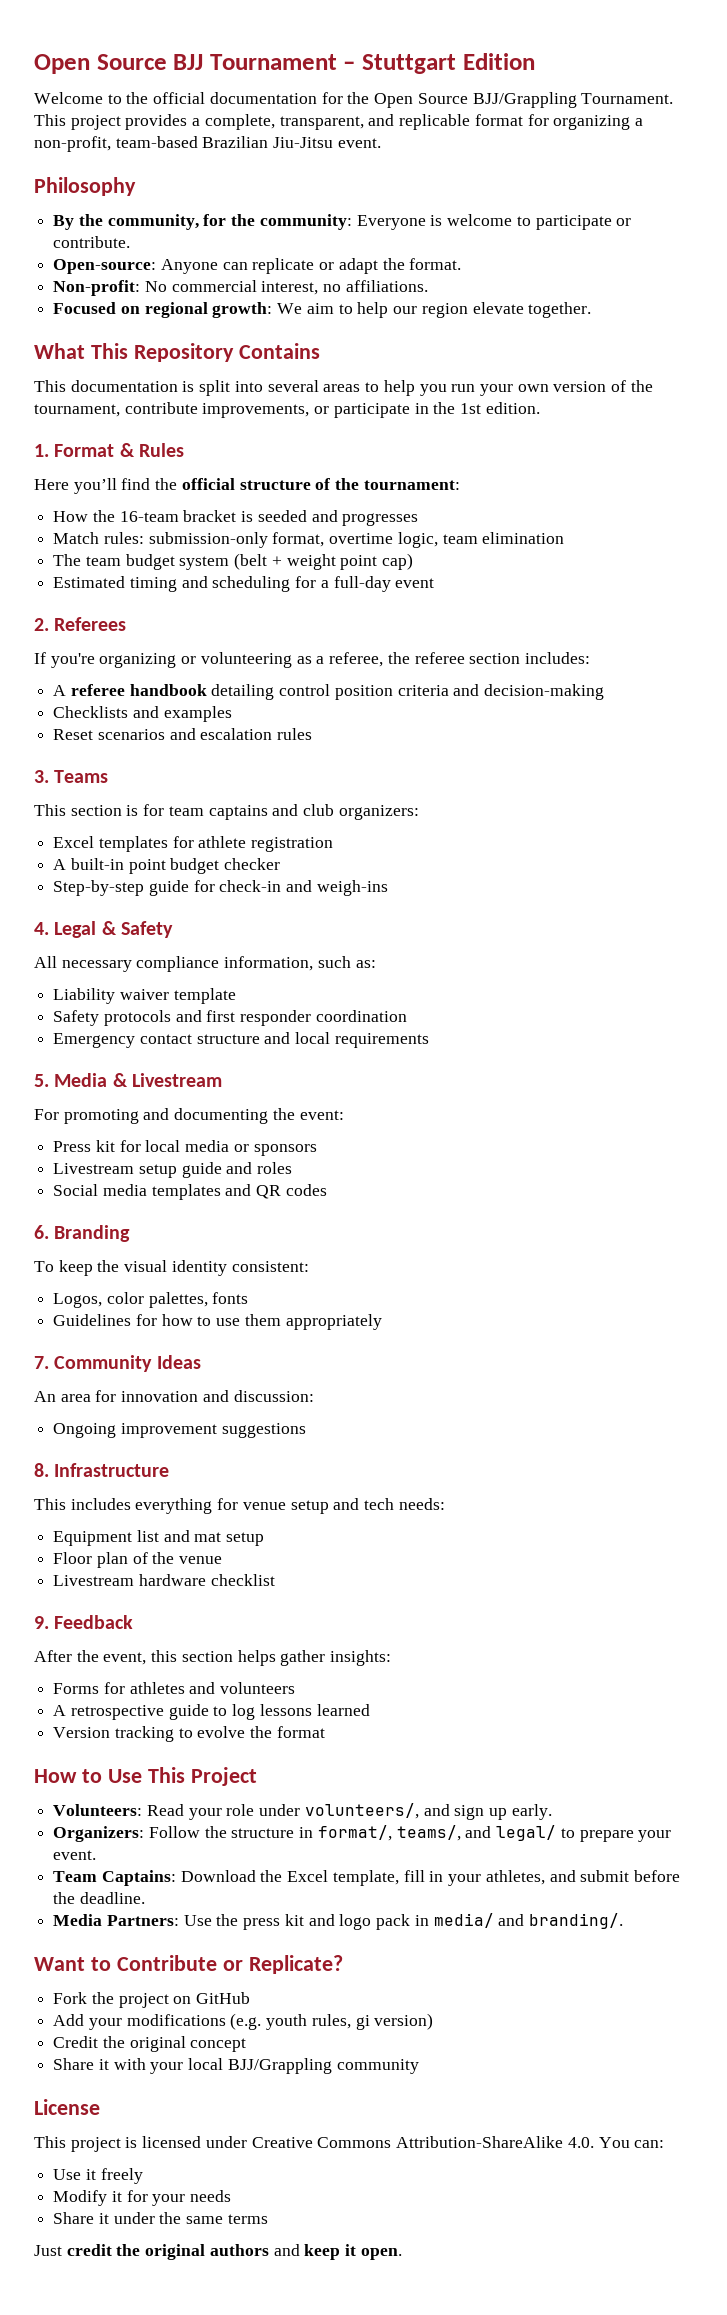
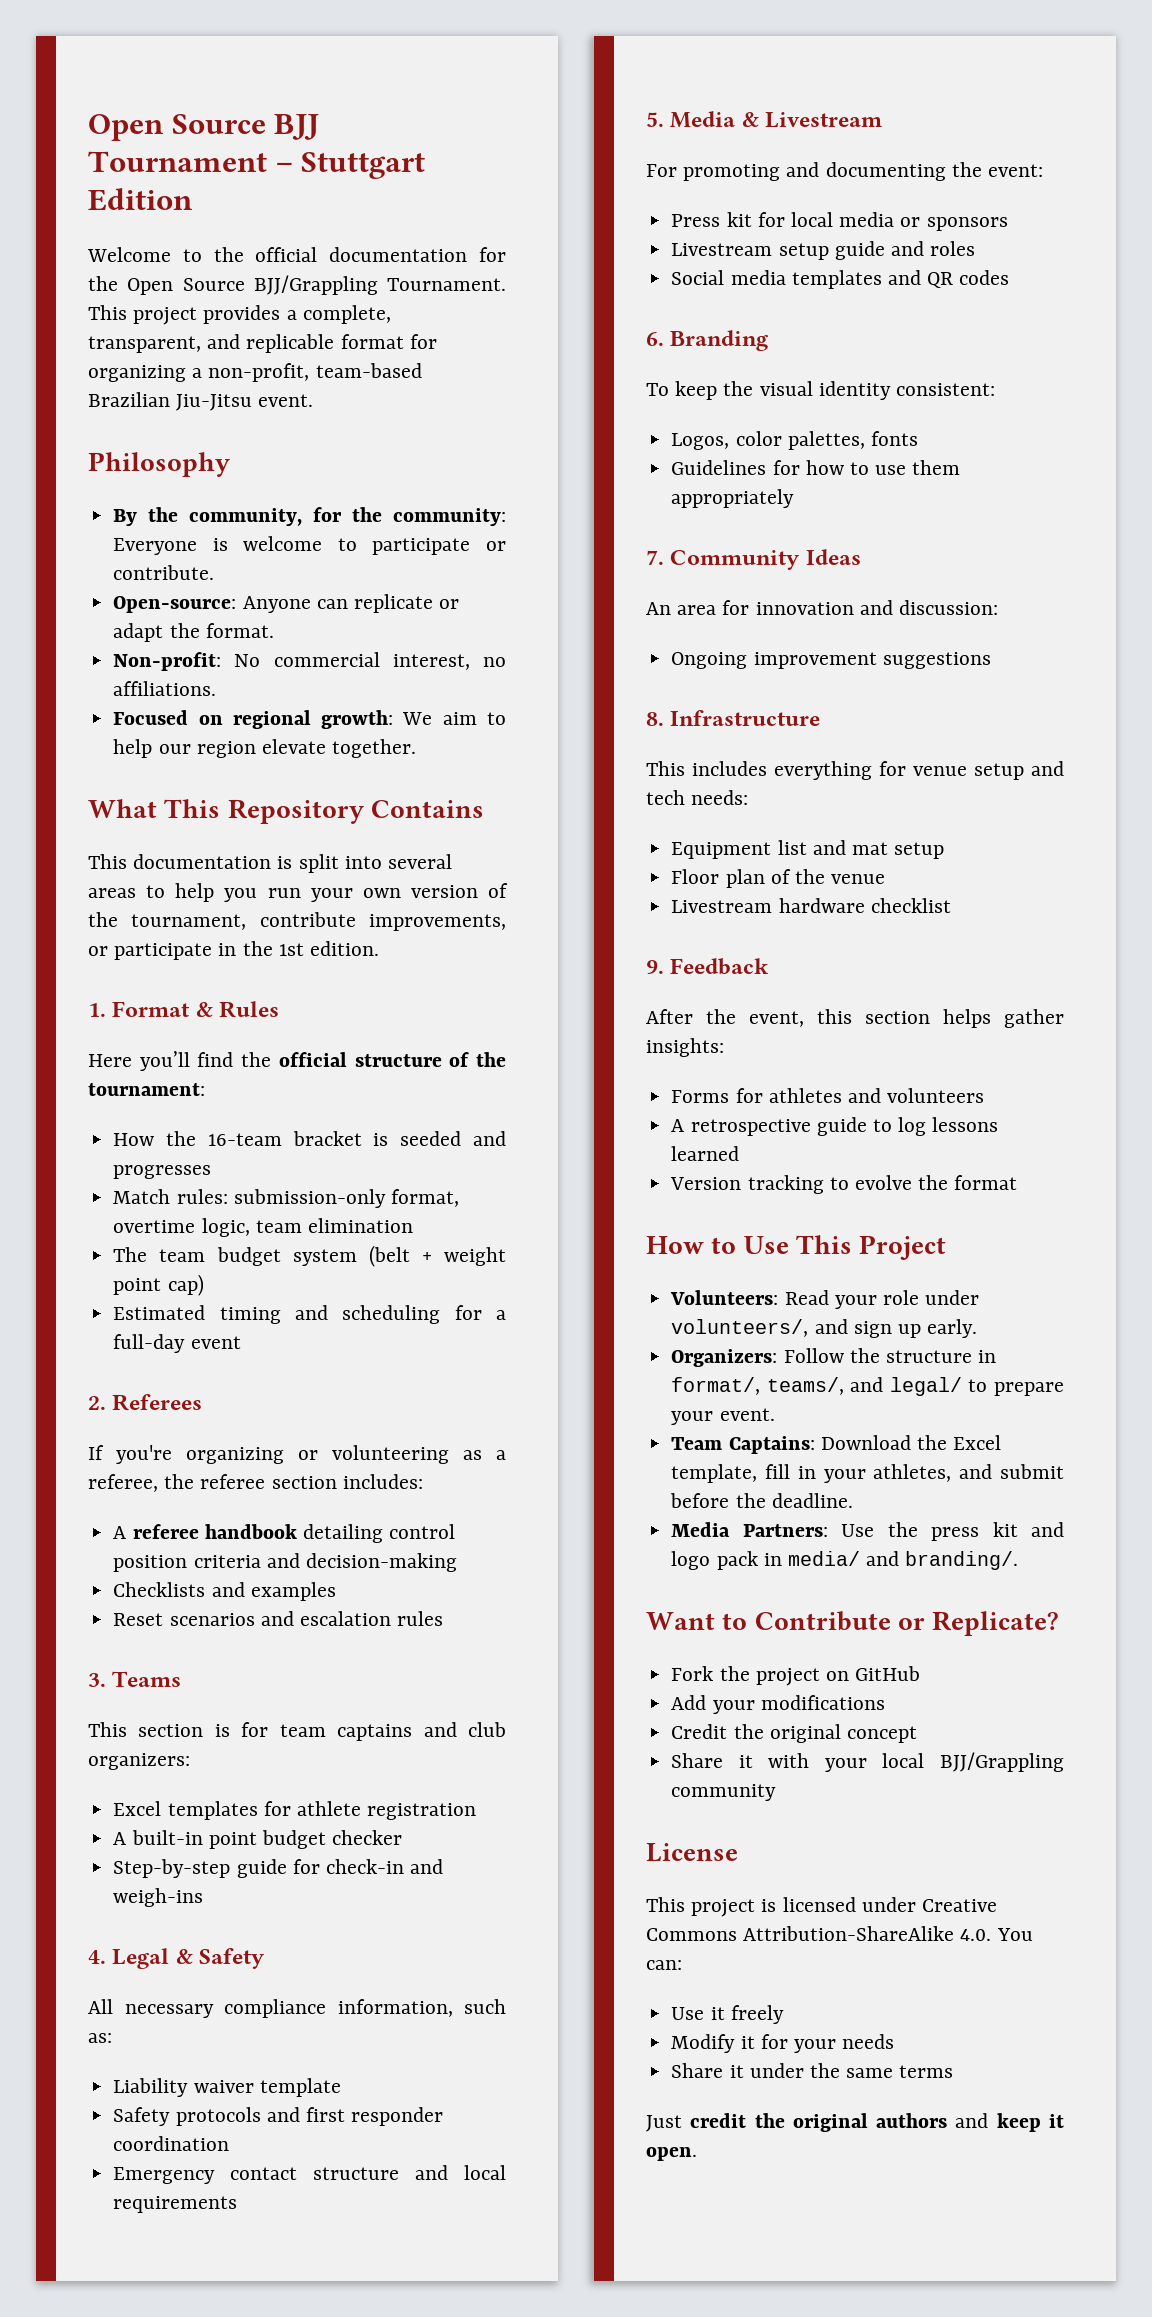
[230,2013,434,2030] (e.g. youth rules, gi version) -> (885, 1702) none

